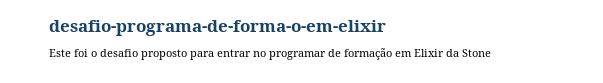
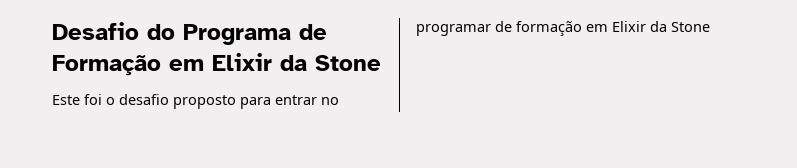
[49,20,386,36] desafio-programa-de-forma-o-em-elixir -> [52,22,327,45] [52,53,381,76] Desafio do Programa de Formação em Elixir da Stone

